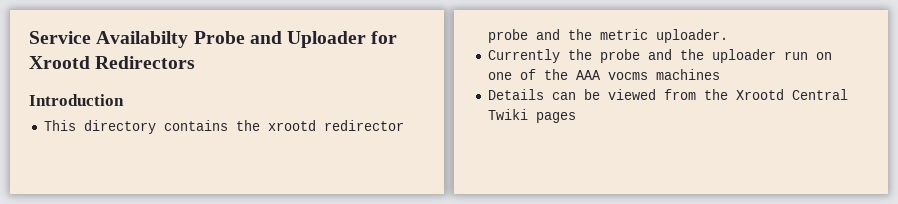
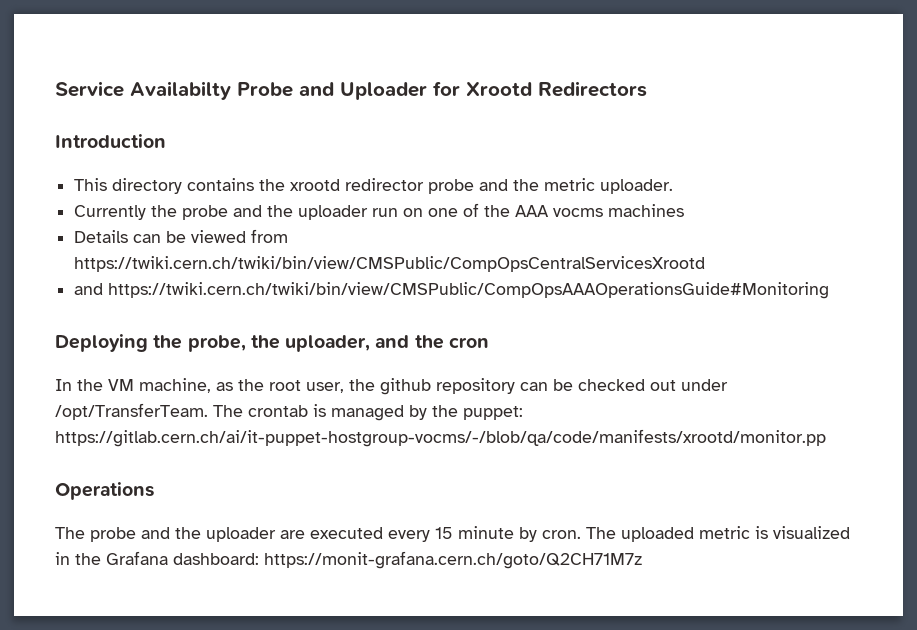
[703,89,848,100] [487,109,576,123] the Xrootd Central Twiki pages -> [74,256,706,272] [74,282,830,299] [55,334,489,352] [55,378,728,395] [55,403,523,421] [55,429,826,447] [55,482,154,500] [55,526,850,542] [55,551,642,569] https://twiki.cern.ch/twiki/bin/view/CMSPublic/CompOpsCentralServicesXrootd // and https://twiki.cern.ch/twiki/bin/view/CMSPublic/CompOpsAAAOperationsGuide#Monitoring // Deploying the probe, the uploader, and the cron // In the VM machine, as the root user, the github repository can be checked out under /opt/TransferTeam. The crontab is managed by the puppet: https://gitlab.cern.ch/ai/it-puppet-hostgroup-vocms/-/blob/qa/code/manifests/xrootd/monitor.pp // Operations // The probe and the uploader are executed every 15 minute by cron. The uploaded metric is visualized in the Grafana dashboard: https://monit-grafana.cern.ch/goto/Q2CH71M7z

